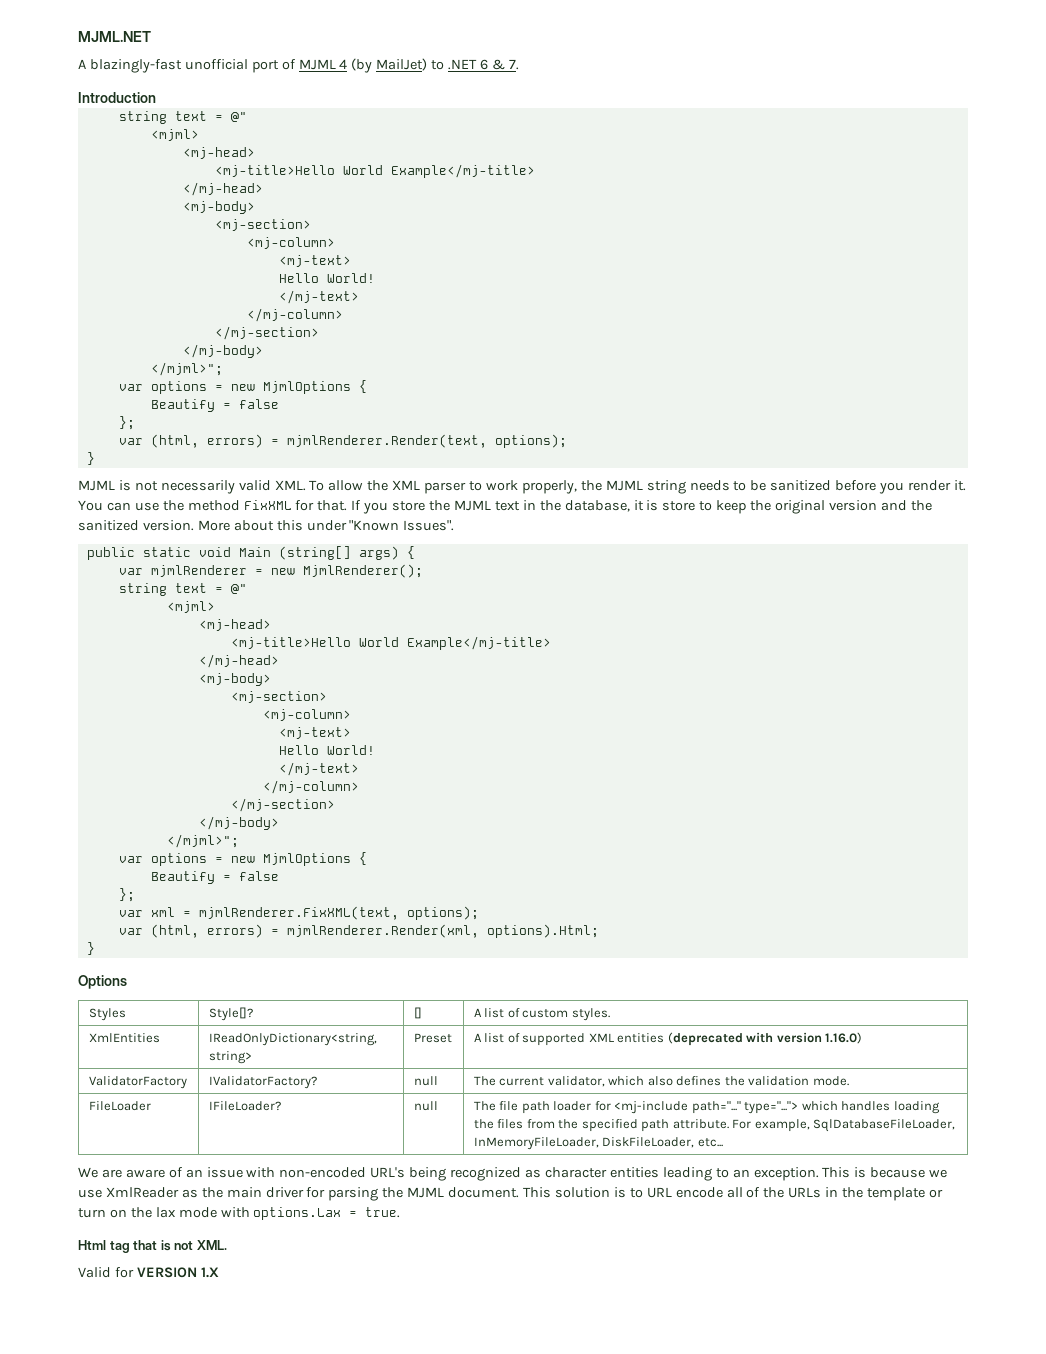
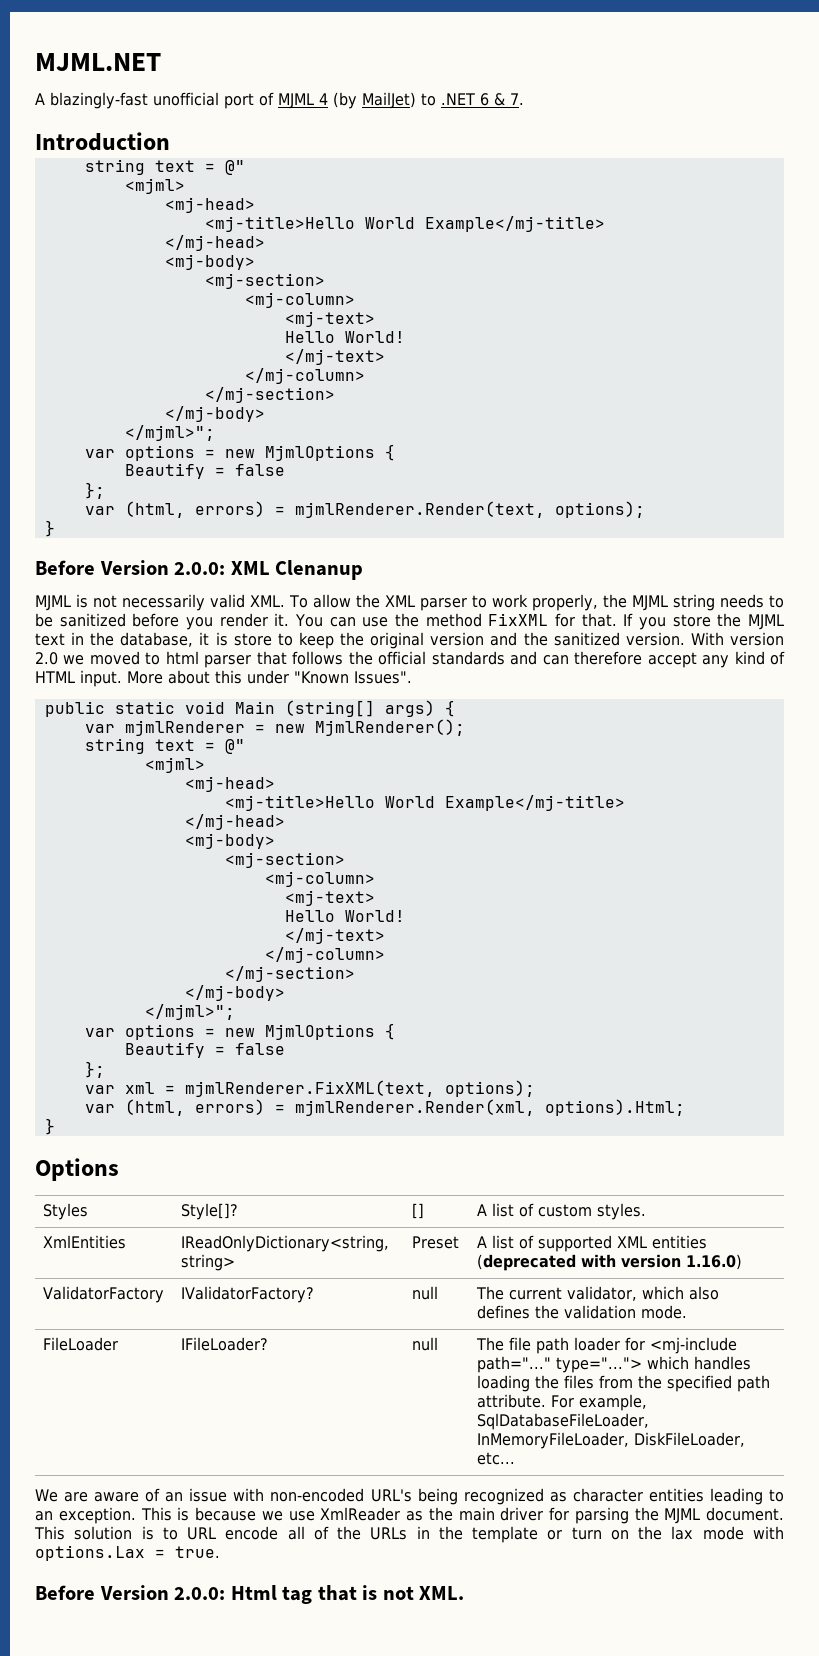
(95, 458) none -> [35,560,364,580] // Before Version 2.0.0: XML Clenanup
(194, 525) none -> [690,632,785,646] [35,651,786,668] [35,670,122,687] With version 2.0 we moved to html parser that follows the official standards and can therefore accept any kind of HTML input.
(401, 1212) none -> [35,1585,226,1600] Before Version 2.0.0:
[78,1267,219,1278] // Valid for VERSION 1.X -> (465, 1593) none

